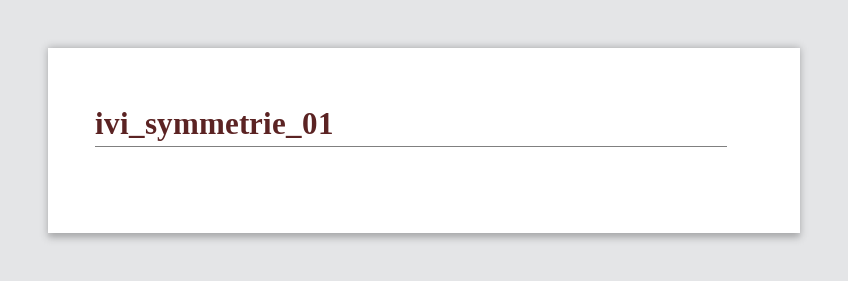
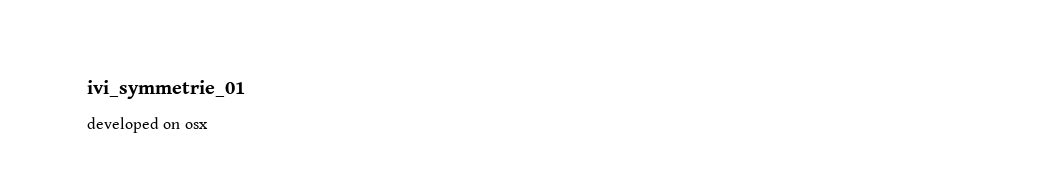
(334, 126) none -> [87,117,208,133] // developed on osx

